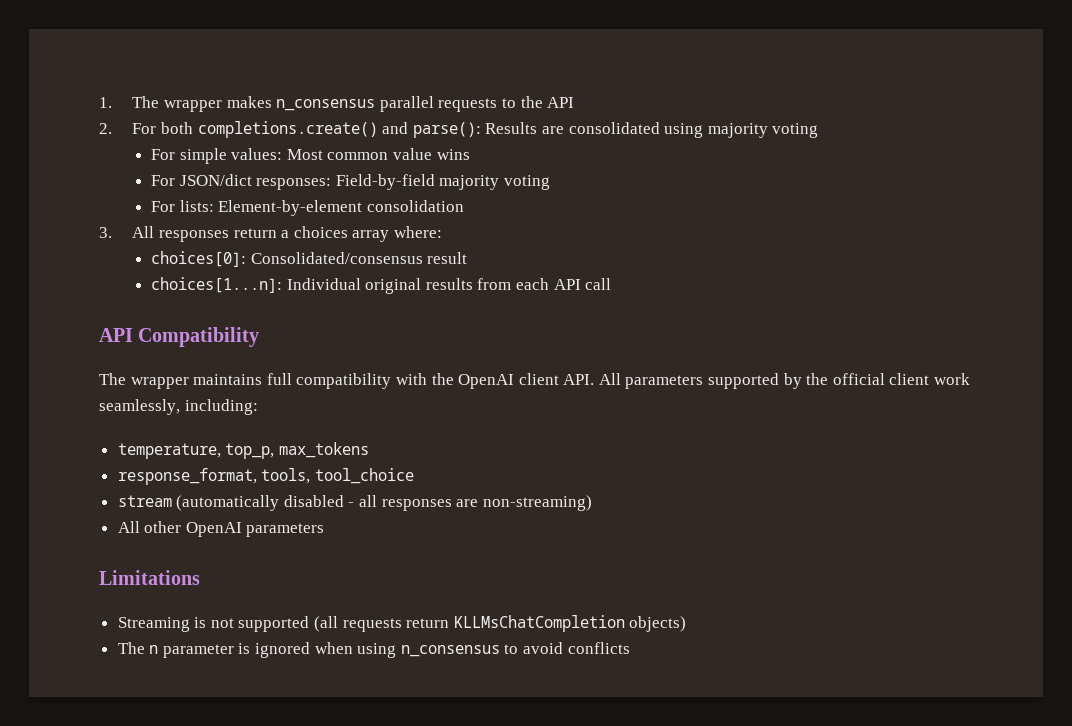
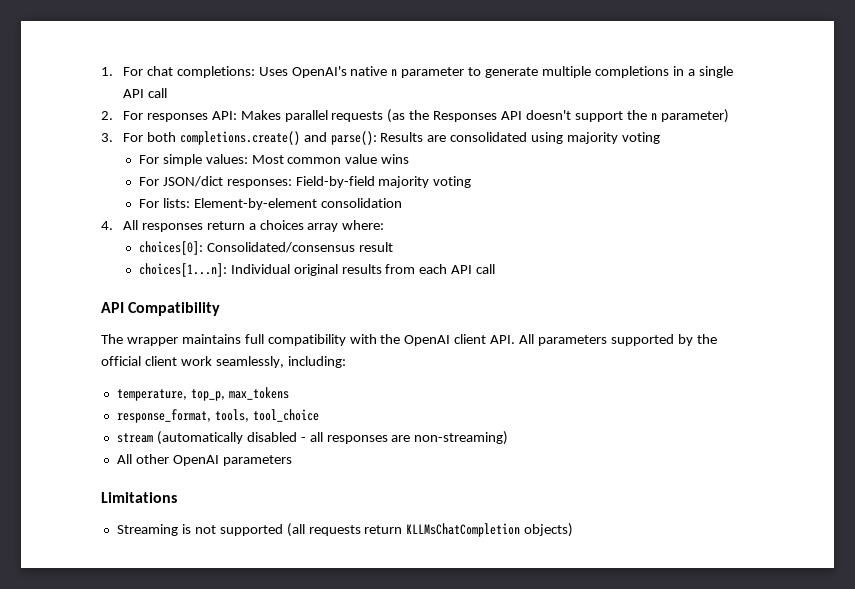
[132,96,575,112] [99,123,112,134] The wrapper makes n_consensus parallel requests to the API // 2. -> [122,66,733,78] [122,88,167,98] [101,109,729,123] [101,133,113,142] For chat completions: Uses OpenAI's native n parameter to generate multiple completions in a single API call // 2. For responses API: Makes parallel requests (as the Responses API doesn't support the n parameter) // 3.
[99,227,112,238] 3. -> [101,221,113,230] 4.
[117,642,630,658] // The n parameter is ignored when using n_consensus to avoid conflicts -> (574, 530) none

